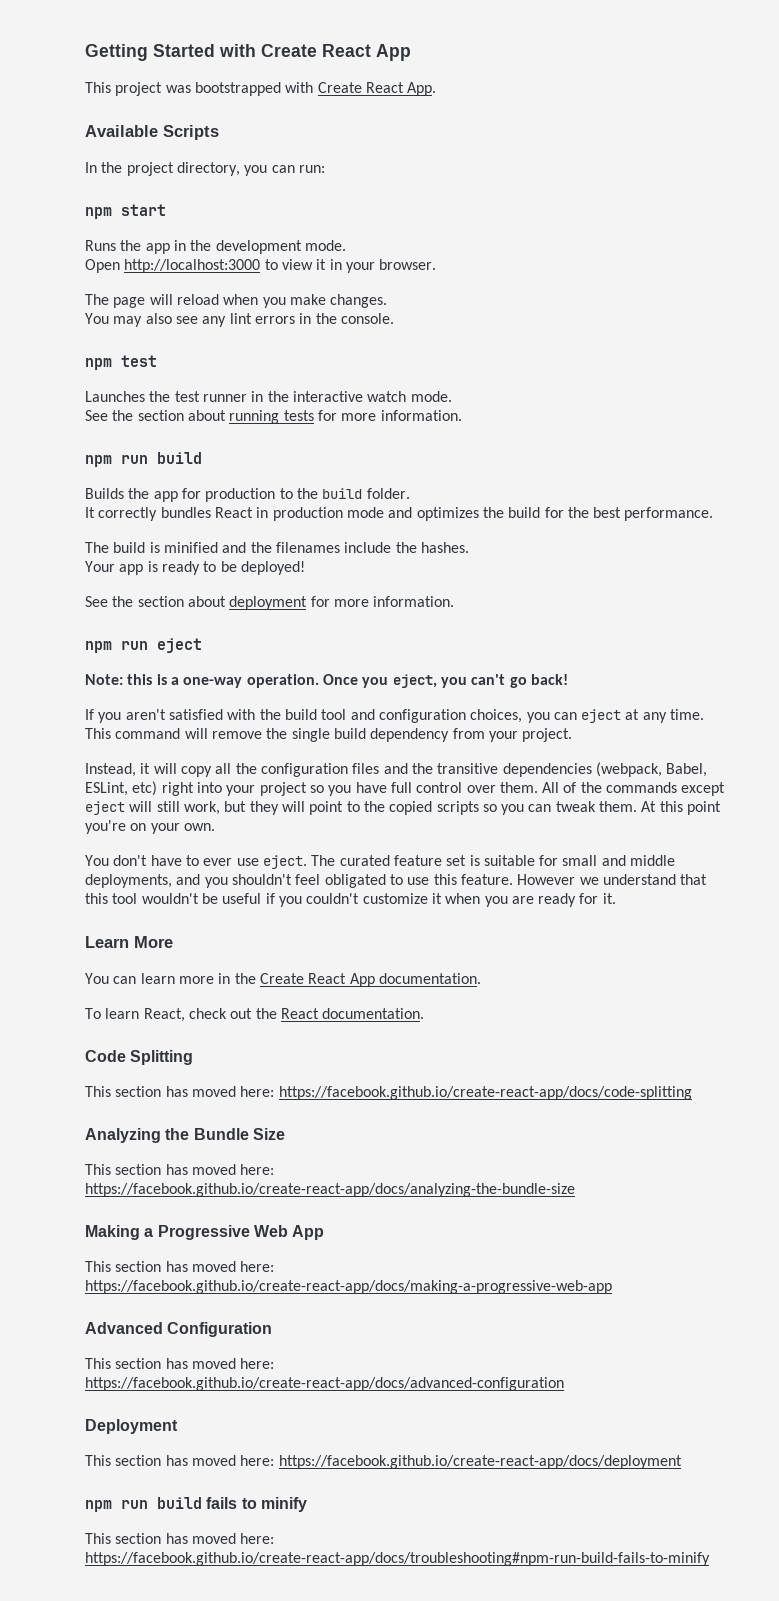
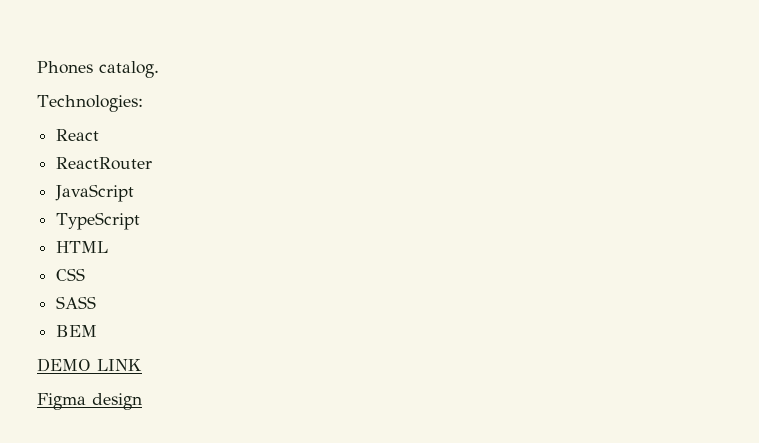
[85,44,411,61] [85,82,437,96] [85,125,219,140] [85,162,325,176] [85,204,166,219] [85,240,346,254] [85,259,437,273] [85,294,388,308] [85,313,394,327] [85,355,157,370] [85,391,452,402] [85,410,462,424] [85,452,202,467] [85,488,410,502] [85,507,714,521] [85,542,469,553] [85,561,305,575] [85,596,455,610] [85,638,202,653] [85,674,568,688] [85,709,705,723] [85,728,573,742] [85,762,708,777] [85,781,726,796] [85,801,722,815] [85,820,215,834] [85,855,676,869] [85,874,708,888] [85,893,616,907] [85,936,173,948] [85,973,481,987] [85,1008,425,1022] [85,1050,194,1065] [85,1086,692,1100] [85,1128,285,1143] [85,1164,275,1175] [85,1183,575,1197] [85,1225,325,1240] [85,1261,275,1272] [85,1280,612,1294] [85,1322,273,1337] [85,1358,275,1369] [85,1377,564,1391] [85,1419,178,1434] [85,1455,682,1469] [85,1497,307,1512] [85,1533,275,1544] [85,1552,710,1566] Getting Started with Create React App // This project was bootstrapped with Create React App. // Available Scripts // In the project directory, you can run: // npm start // Runs the app in the development mode. // Open http://localhost:3000 to view it in your browser. // The page will reload when you make changes. // You may also see any lint errors in the console. // npm test // Launches the test runner in the interactive watch mode. // See the section about running tests for more information. // npm run build // Builds the app for production to the build folder. // It correctly bundles React in production mode and optimizes the build for the best performance. // The build is minified and the filenames include the hashes. // Your app is ready to be deployed! // See the section about deployment for more information. // npm run eject // Note: this is a one-way operation. Once you eject, you can't go back! // If you aren't satisfied with the build tool and configuration choices, you can eject at any time. This command will remove the single build dependency from your project. // Instead, it will copy all the configuration files and the transitive dependencies (webpack, Babel, ESLint, etc) right into your project so you have full control over them. All of the commands except eject will still work, but they will point to the copied scripts so you can tweak them. At this point you're on your own. // You don't have to ever use eject. The curated feature set is suitable for small and middle deployments, and you shouldn't feel obligated to use this feature. However we understand that this tool wouldn't be useful if you couldn't customize it when you are ready for it. // Learn More // You can learn more in the Create React App documentation. // To learn React, check out the React documentation. // Code Splitting // This section has moved here: https://facebook.github.io/create-react-app/docs/code-splitting // Analyzing the Bundle Size // This section has moved here: https://facebook.github.io/create-react-app/docs/analyzing-the-bundle-size // Making a Progressive Web App // This section has moved here: https://facebook.github.io/create-react-app/docs/making-a-progressive-web-app // Advanced Configuration // This section has moved here: https://facebook.github.io/create-react-app/docs/advanced-configuration // Deployment // This section has moved here: https://facebook.github.io/create-react-app/docs/deployment // npm run build fails to minify // This section has moved here: https://facebook.github.io/create-react-app/docs/troubleshooting#npm-run-build-fails-to-minify -> [37,61,159,78] [37,95,143,112] [56,129,100,141] [56,157,153,170] [55,184,135,202] [56,212,141,230] [56,241,109,253] [56,268,86,281] [56,296,97,309] [56,325,98,337] [37,358,142,372] [37,393,142,410] Phones catalog. // Technologies: // React // ReactRouter // JavaScript // TypeScript // HTML // CSS // SASS // BEM // DEMO LINK // Figma design

